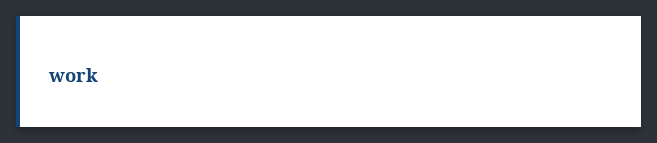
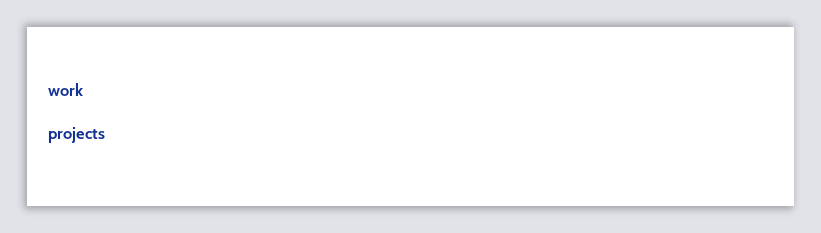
(98, 75) none -> [48,127,105,143] // projects

